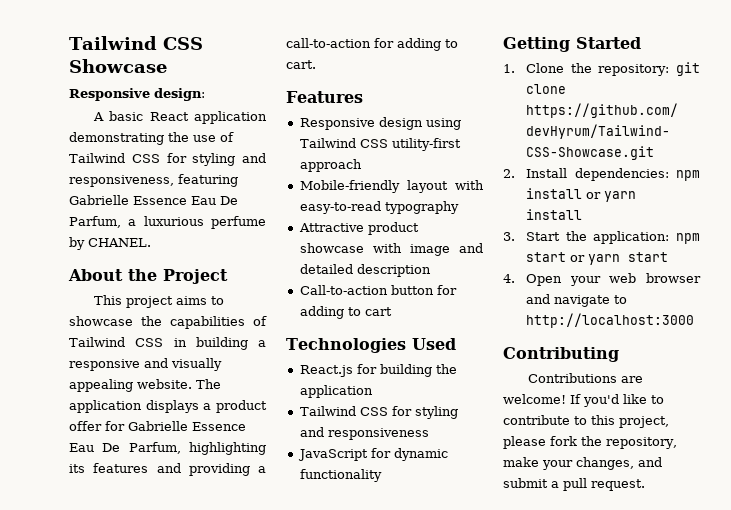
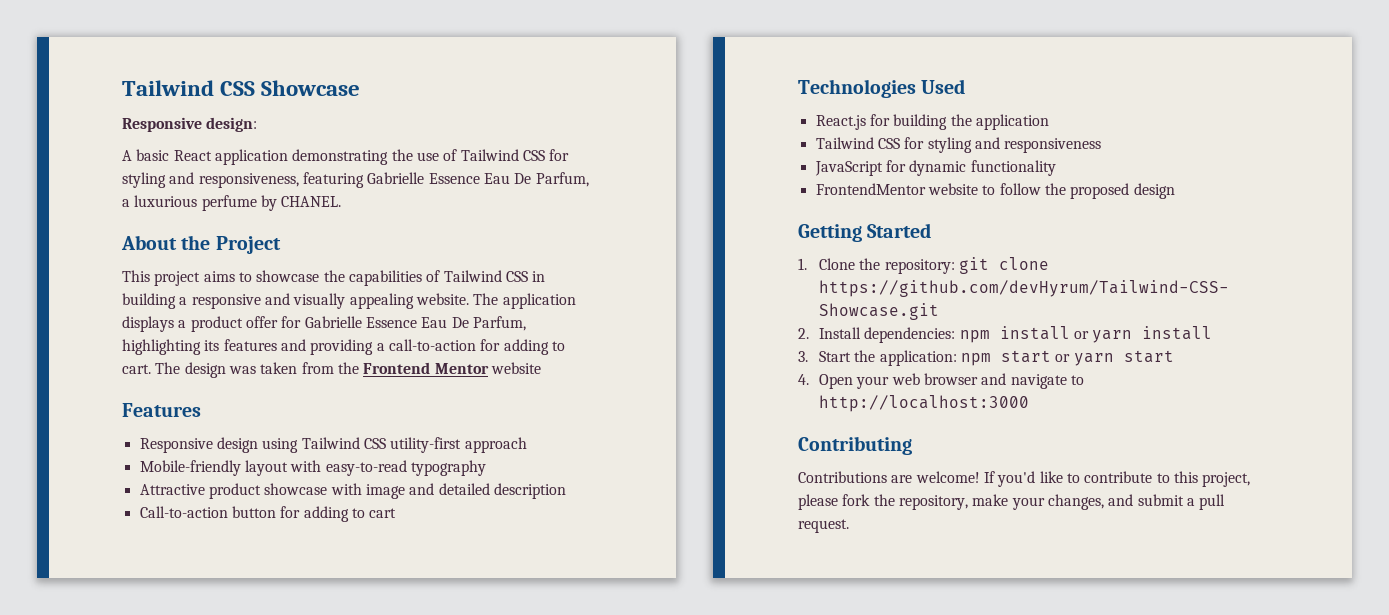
(316, 64) none -> [155,362,541,378] The design was taken from the Frontend Mentor website
(382, 475) none -> [815,183,1175,199] // FrontendMentor website to follow the proposed design

